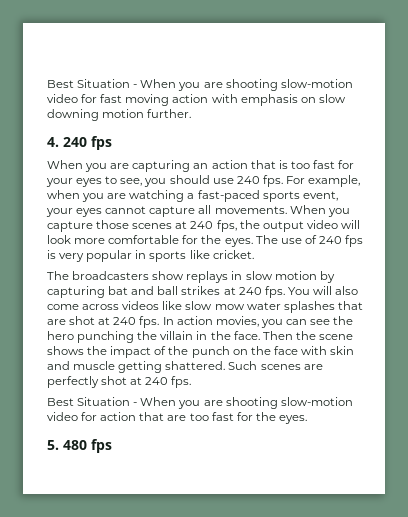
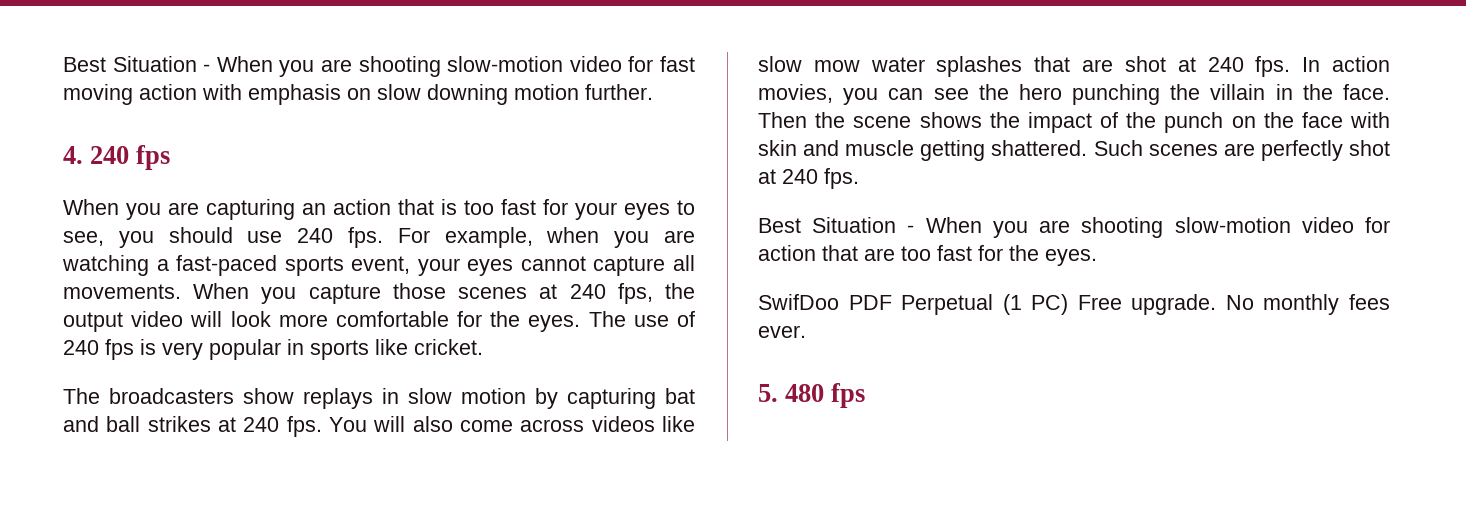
(307, 419) none -> [758,294,1390,315] [758,325,806,338] // SwifDoo PDF Perpetual (1 PC) Free upgrade. No monthly fees ever.

